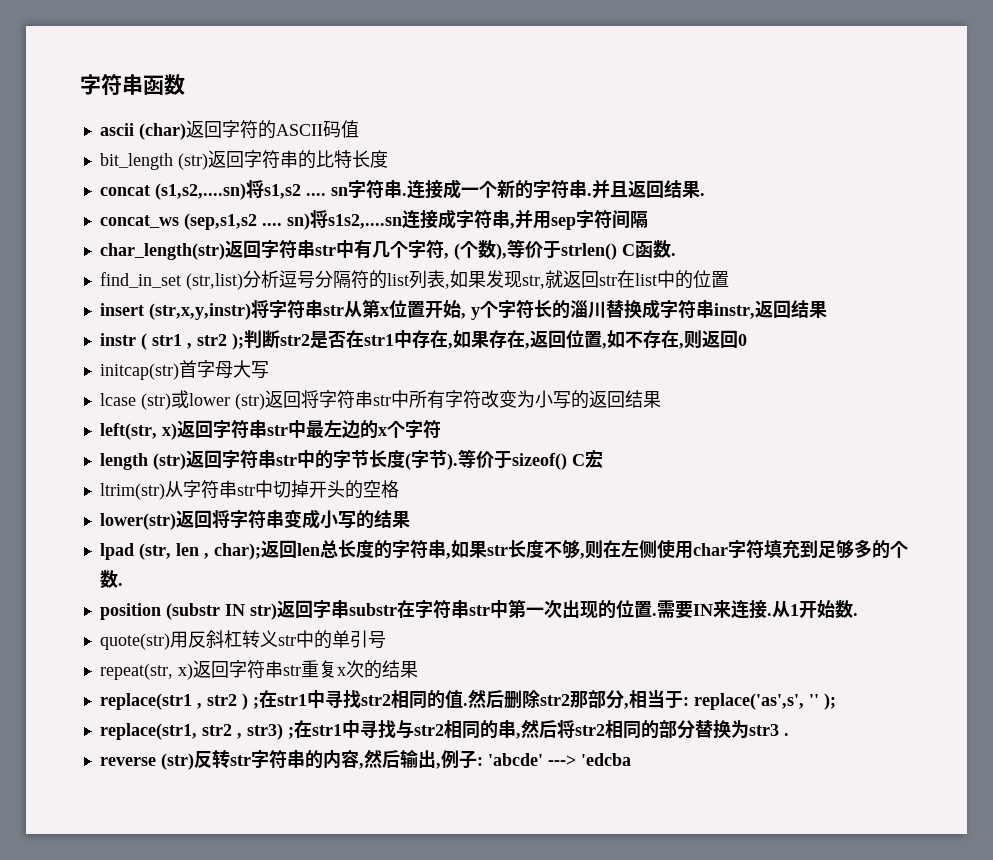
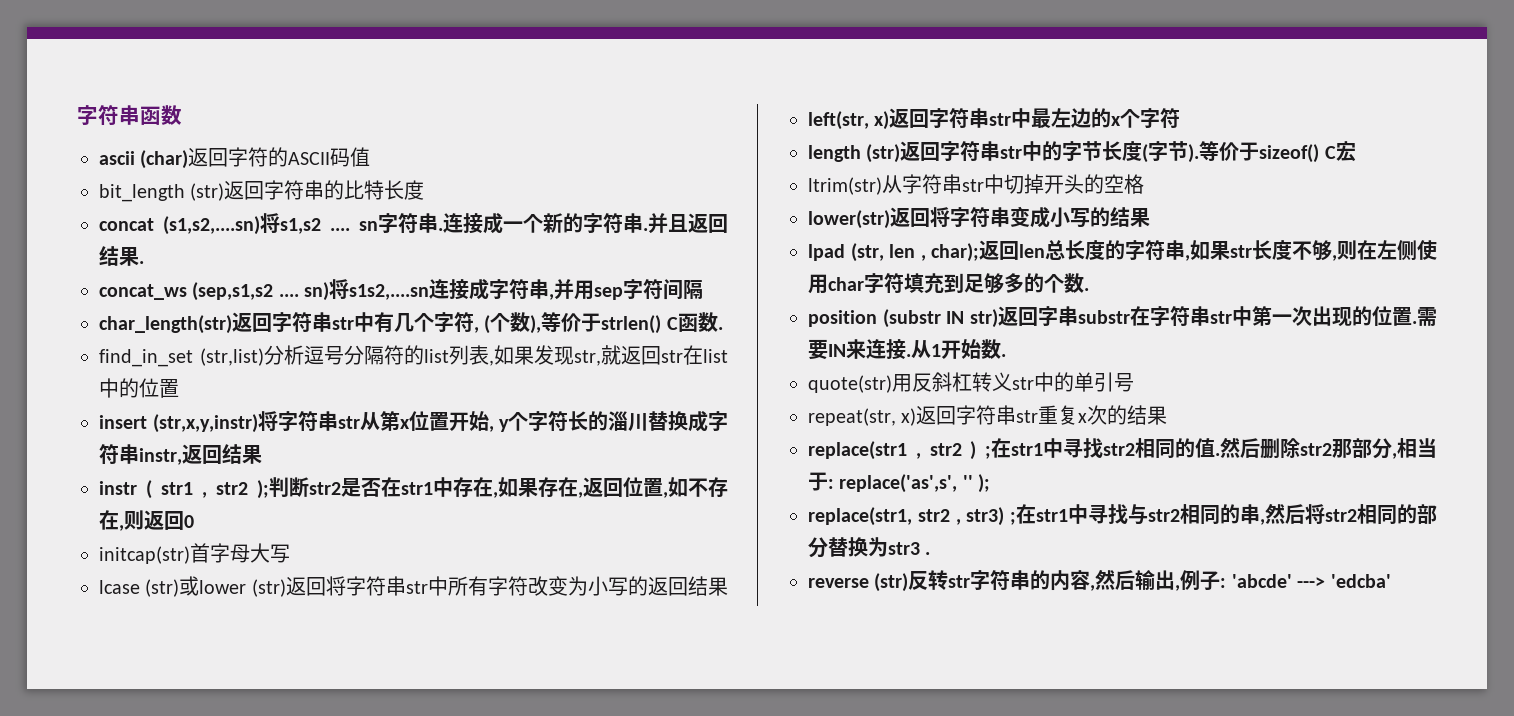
[580,753,631,766] 'edcba -> [1330,574,1391,588] 'edcba'

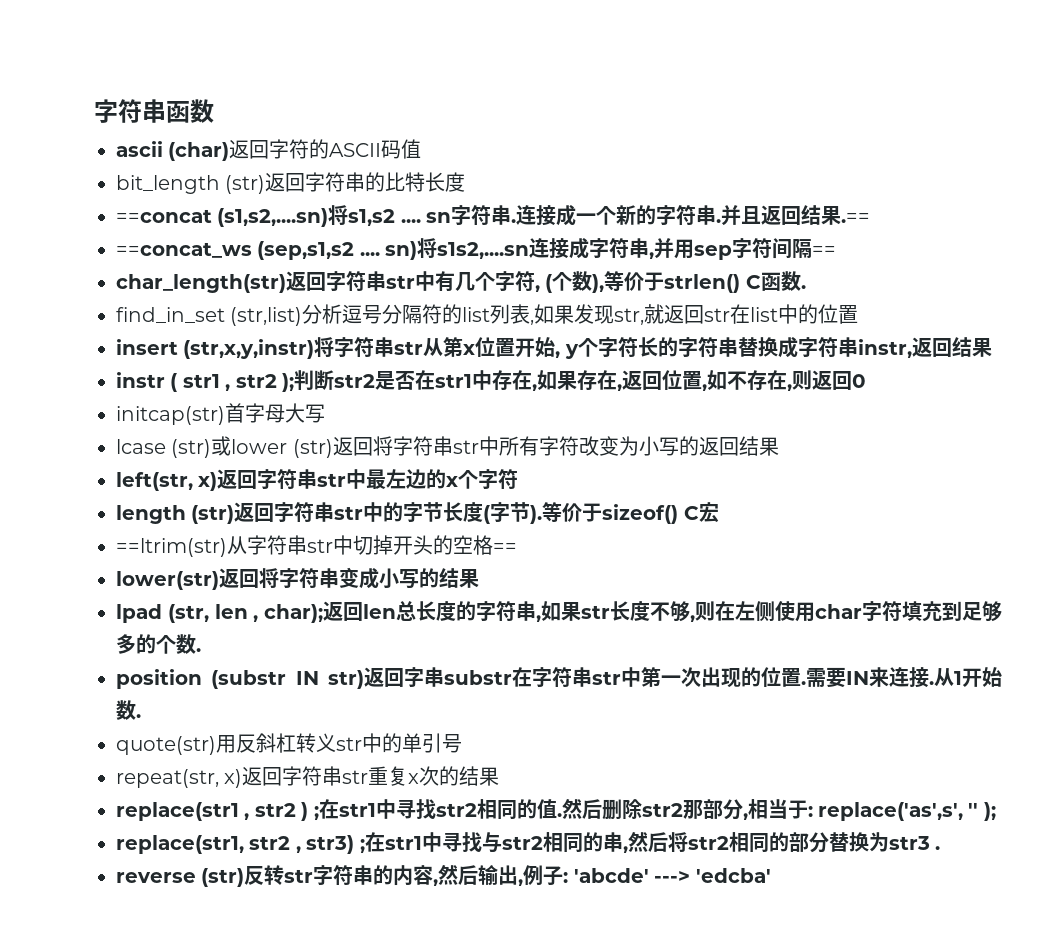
[99,218,154,231] concat -> [116,209,212,223] ==concat
[139,261,144,264] [99,284,187,300] . // concat_ws -> [841,213,871,223] [116,242,252,258] .== // ==concat_ws
(704, 289) none -> [812,246,837,256] ==
[608,411,648,431] 淄川 -> [677,337,738,357] 字符串
[808,177,882,195] ltrim(str) -> [116,538,227,557] ==ltrim(str)
(1144, 184) none -> [493,543,517,553] ==

